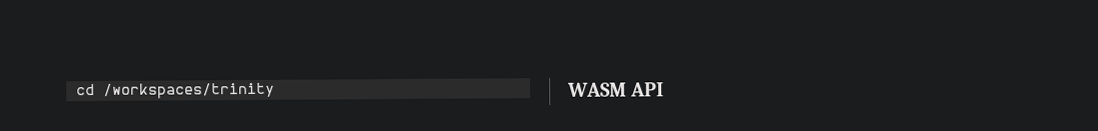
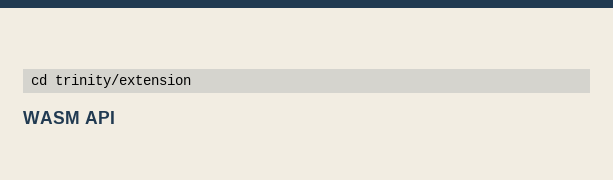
[102,82,275,99] /workspaces/trinity -> [55,74,192,88] trinity/extension

